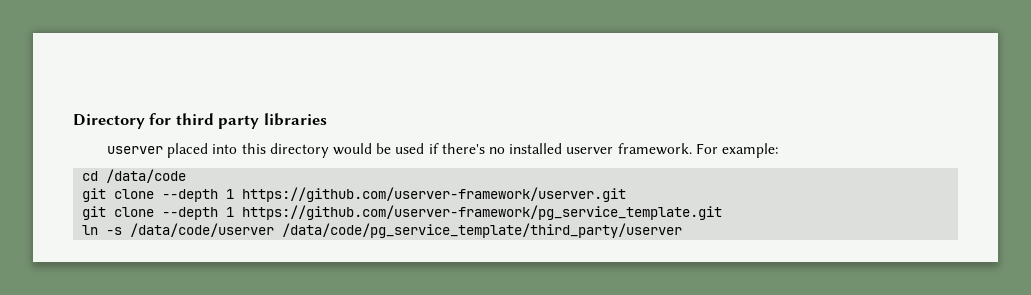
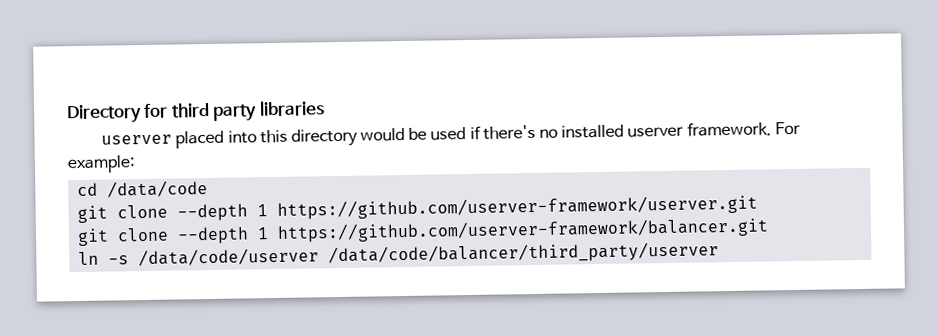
[242,205,723,220] https://github.com/userver-framework/pg_service_template.git -> [277,217,770,243] https://github.com/userver-framework/balancer.git
[282,223,683,238] /data/code/pg_service_template/third_party/userver -> [328,241,720,266] /data/code/balancer/third_party/userver

